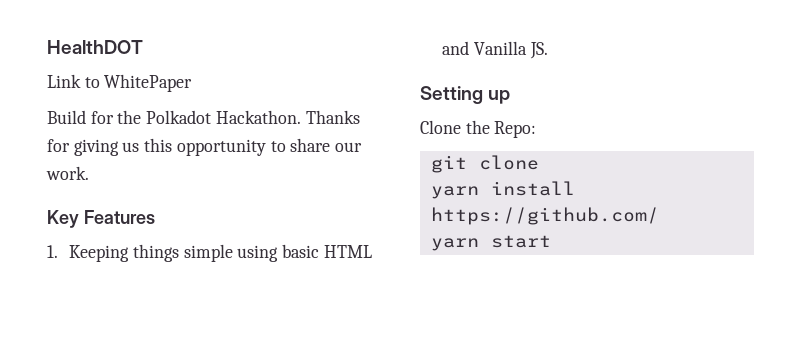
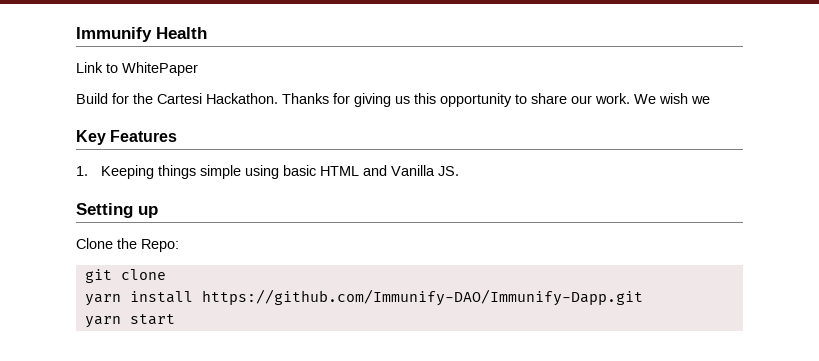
[47,40,143,54] HealthDOT -> [76,27,207,42] Immunify Health
[146,110,212,124] Polkadot -> [157,93,202,104] Cartesi
(89, 173) none -> [634,93,710,104] We wish we
[430,207,659,225] https://github.com/ -> [201,289,643,306] https://github.com/Immunify-DAO/Immunify-Dapp.git

